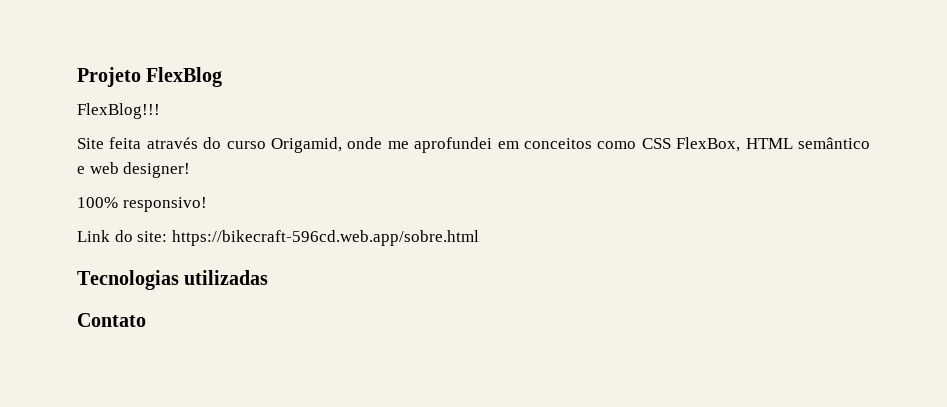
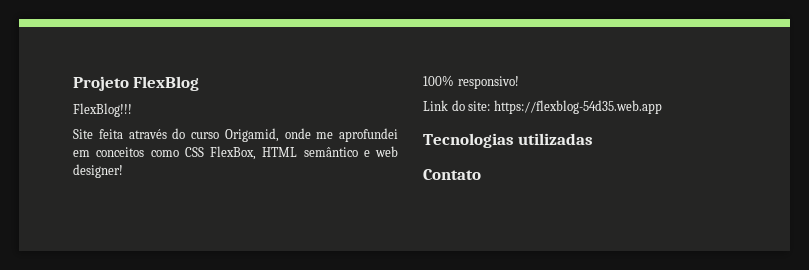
[171,230,479,246] https://bikecraft-596cd.web.app/sobre.html -> [493,100,662,114] https://flexblog-54d35.web.app

